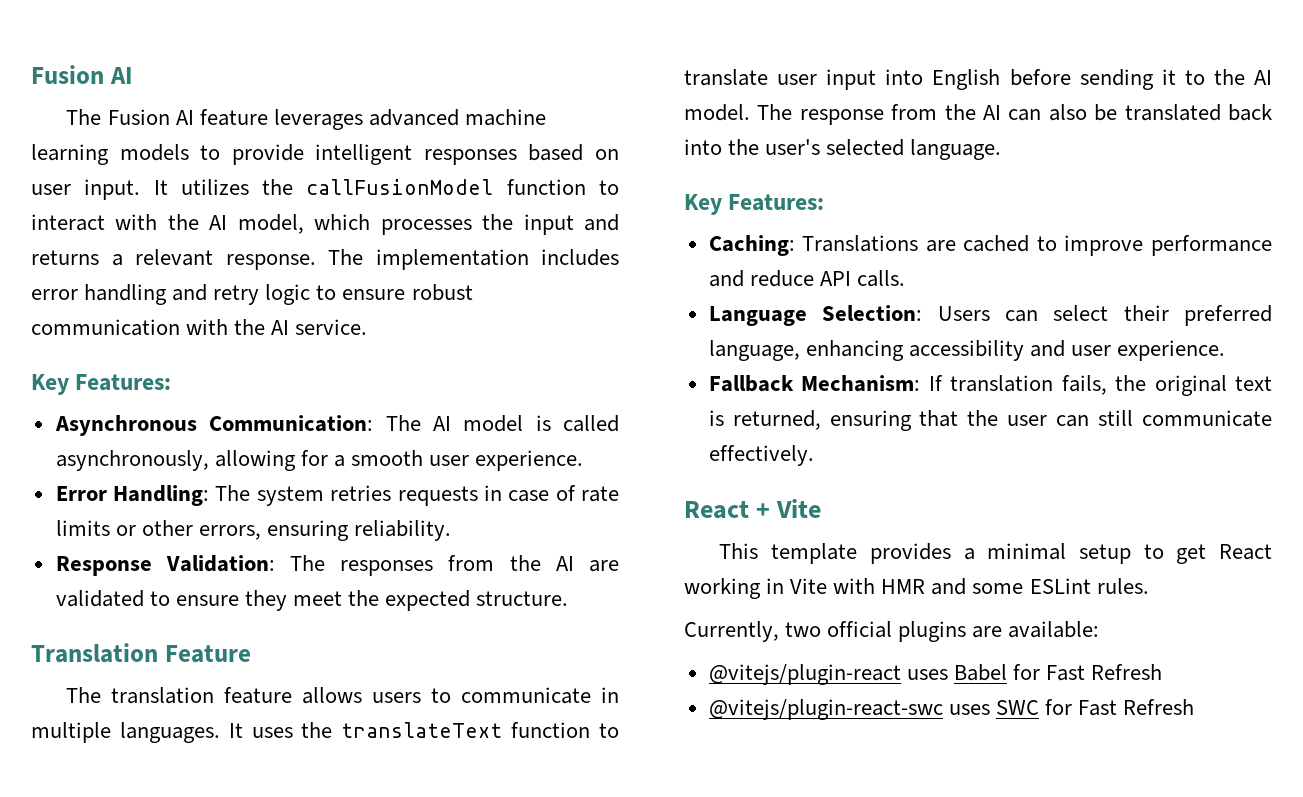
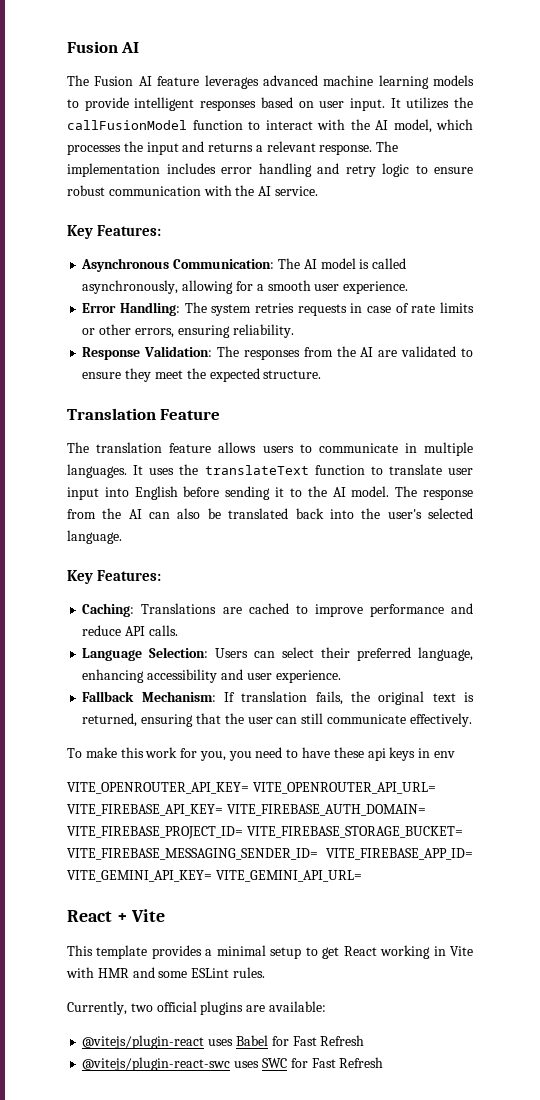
(814, 455) none -> [67,747,455,761] [67,782,436,794] [67,804,426,816] [67,826,463,839] [67,848,473,860] [67,870,362,882] // To make this work for you, you need to have these api keys in env // VITE_OPENROUTER_API_KEY= VITE_OPENROUTER_API_URL= VITE_FIREBASE_API_KEY= VITE_FIREBASE_AUTH_DOMAIN= VITE_FIREBASE_PROJECT_ID= VITE_FIREBASE_STORAGE_BUCKET= VITE_FIREBASE_MESSAGING_SENDER_ID= VITE_FIREBASE_APP_ID= VITE_GEMINI_API_KEY= VITE_GEMINI_API_URL=

